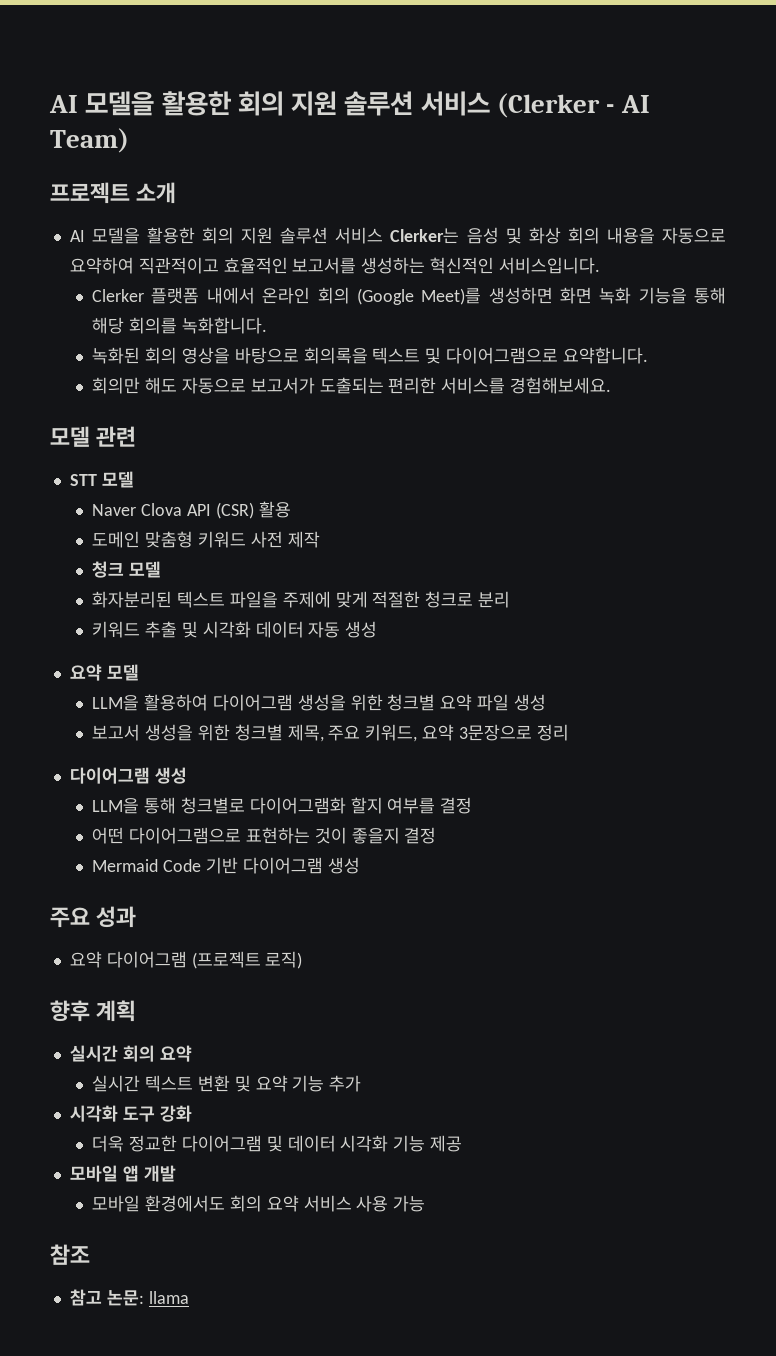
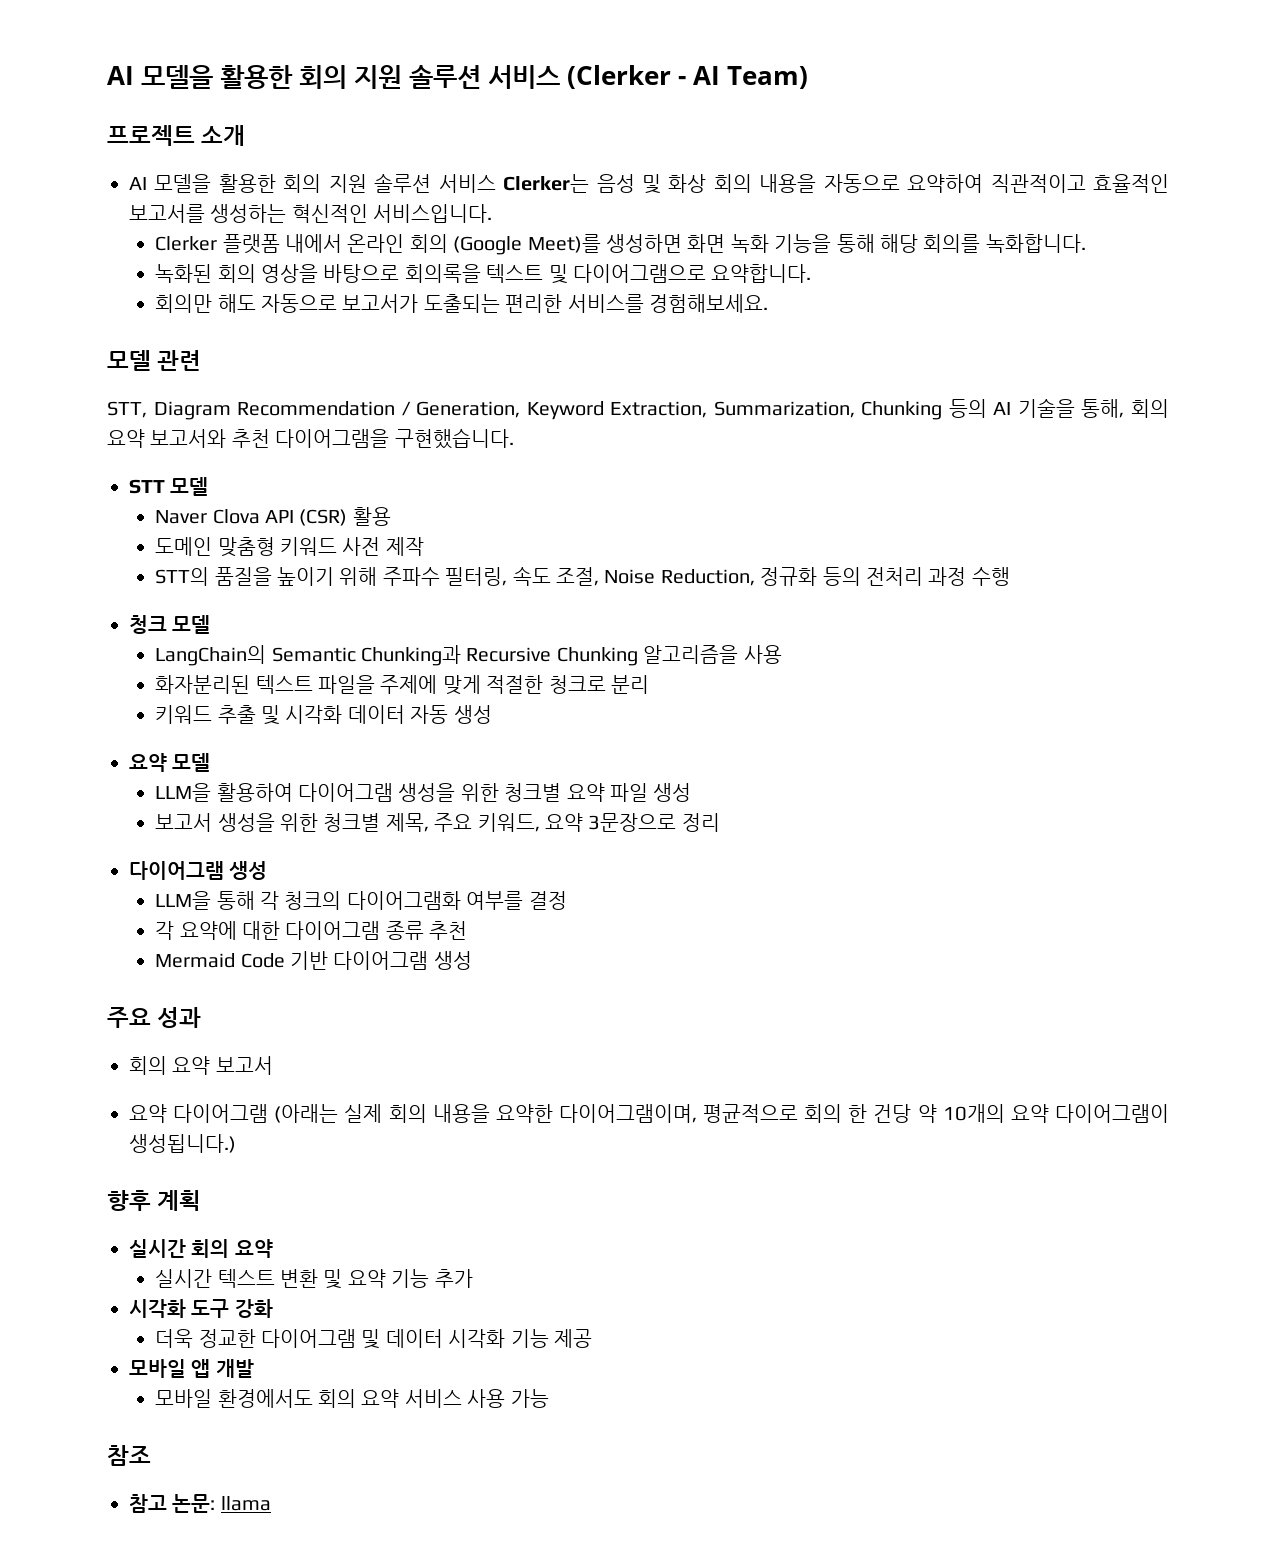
(137, 436) none -> [107,398,1169,420] [107,428,514,449] // STT, Diagram Recommendation / Generation, Keyword Extraction, Summarization, Chunking 등의 AI 기술을 통해, 회의 요약 보고서와 추천 다이어그램을 구현했습니다.
[92,561,161,578] 청크 모델 -> [155,566,1010,586] [129,615,211,634] [155,645,782,666] STT의 품질을 높이기 위해 주파수 필터링, 속도 조절, Noise Reduction, 정규화 등의 전처리 과정 수행 // 청크 모델 // LangChain의 Semantic Chunking과 Recursive Chunking 알고리즘을 사용
[180,797,383,814] 청크별로 다이어그램화 할지 -> [259,891,461,910] 각 청크의 다이어그램화
[92,827,437,844] 어떤 다이어그램으로 표현하는 것이 좋을지 결정 -> [155,921,468,940] 각 요약에 대한 다이어그램 종류 추천
(137, 917) none -> [129,1056,273,1075] // 회의 요약 보고서
[191,951,303,969] (프로젝트 로직) -> [274,1104,1169,1123] [129,1134,236,1153] (아래는 실제 회의 내용을 요약한 다이어그램이며, 평균적으로 회의 한 건당 약 10개의 요약 다이어그램이 생성됩니다.)

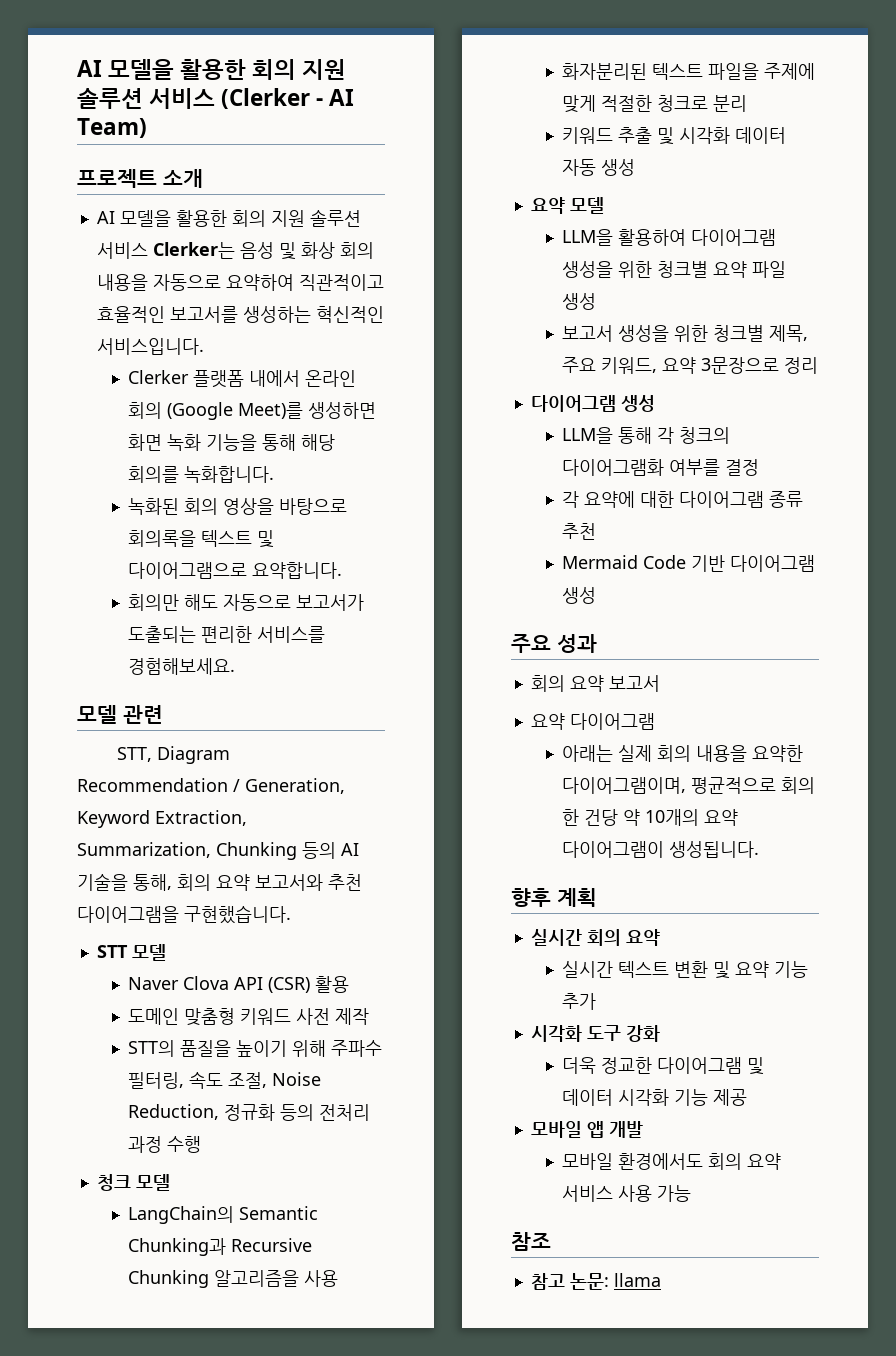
[274,1104,339,1123] (아래는 -> [561,745,613,762] // 아래는
[129,1134,236,1153] 생성됩니다.) -> [668,841,759,858] 생성됩니다.

